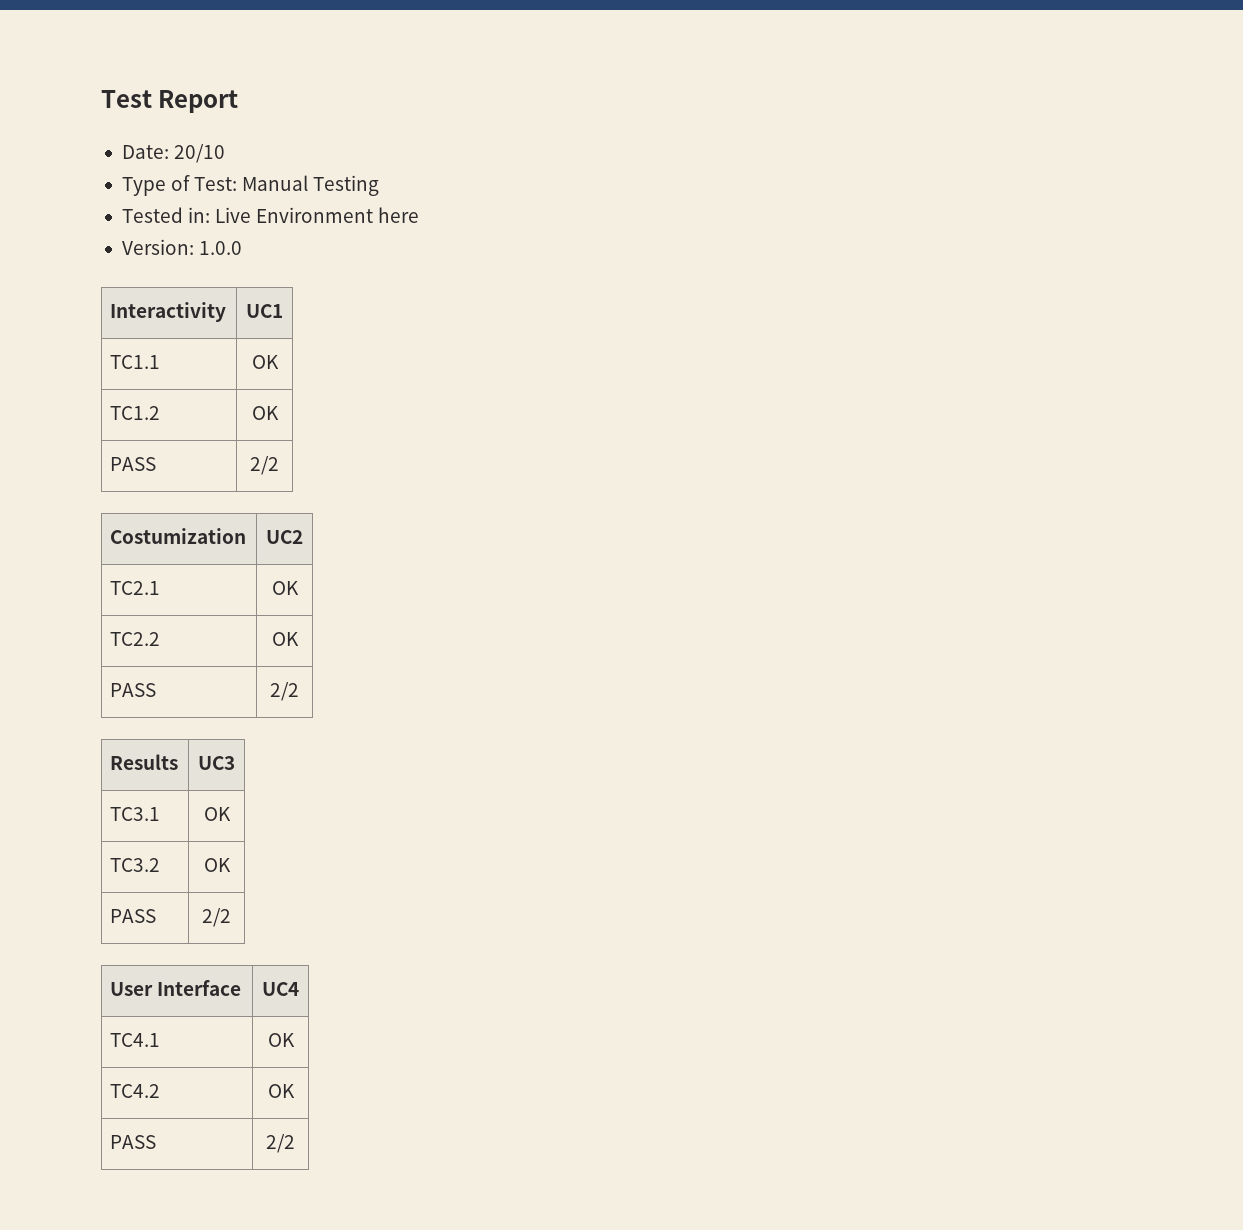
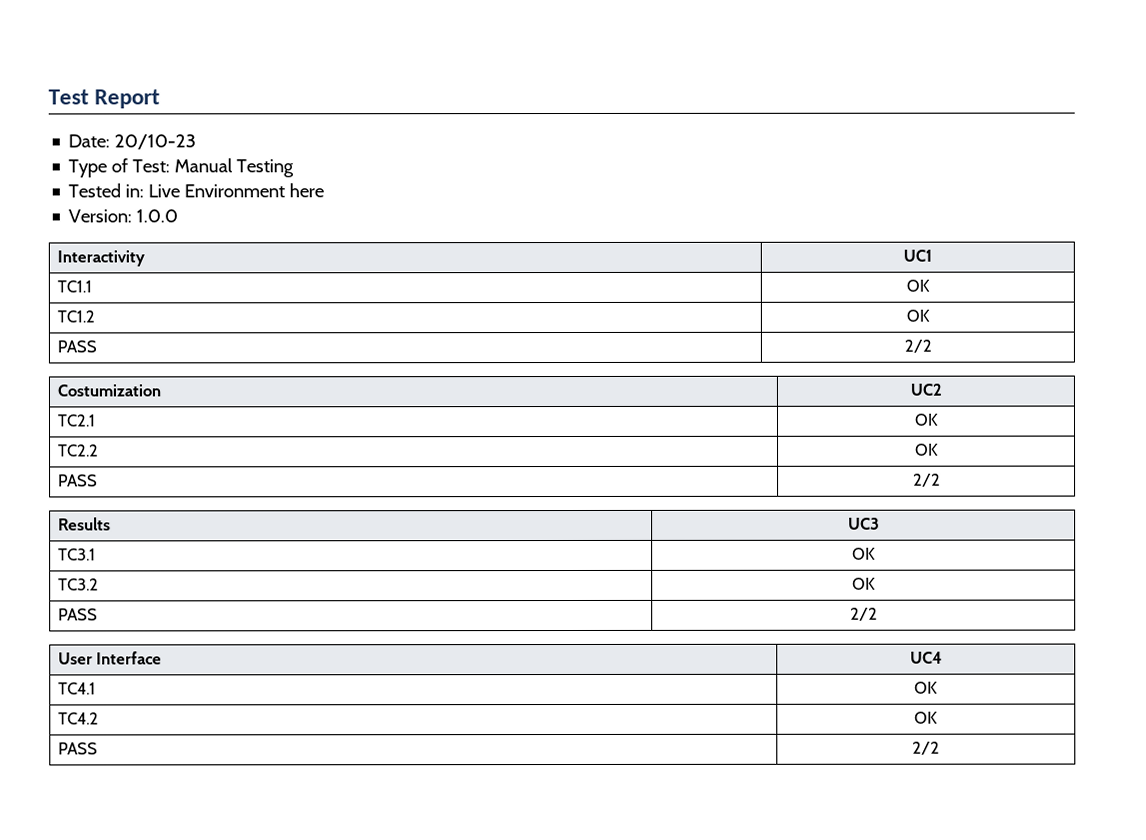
[174,144,226,163] 20/10 -> [114,134,197,150] 20/10-23

